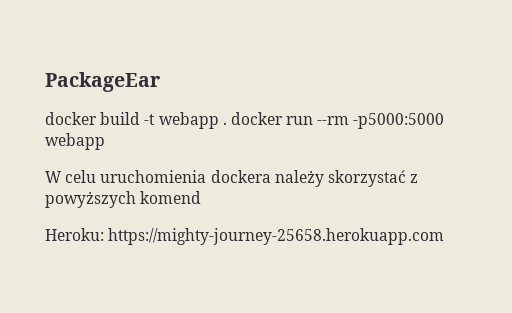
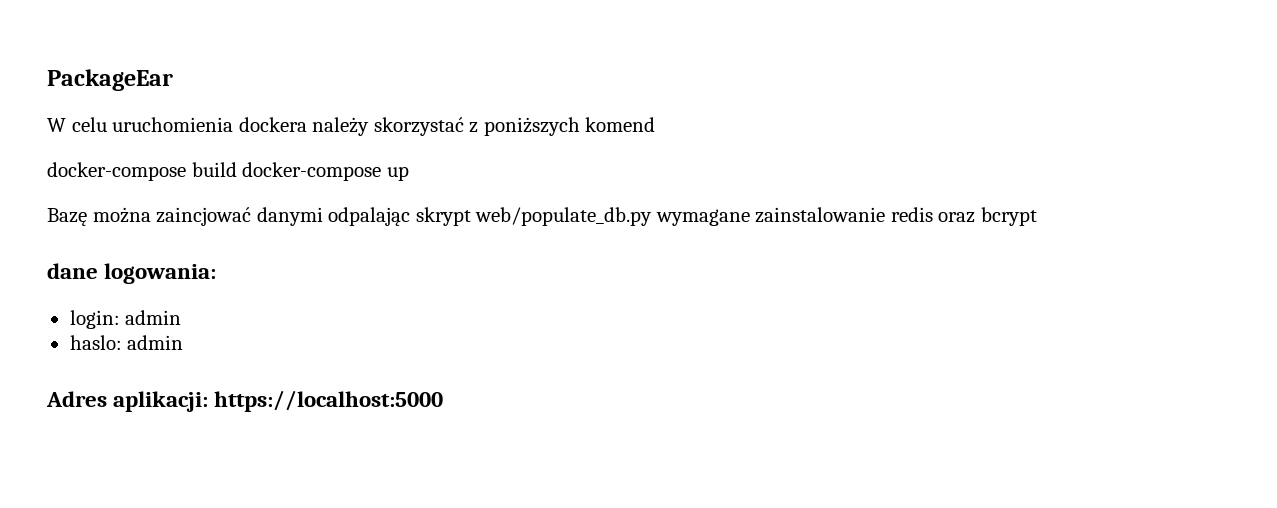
[45,112,445,129] [45,133,105,150] // docker build -t webapp . docker run --rm -p5000:5000 webapp -> (173, 80) none
[45,191,136,208] powyższych -> [483,117,580,136] poniższych
[45,228,445,245] Heroku: https://mighty-journey-25658.herokuapp.com -> [47,162,409,181] [47,207,1037,226] [47,263,217,284] [69,310,182,329] [69,335,184,350] [46,390,444,412] docker-compose build docker-compose up // Bazę można zaincjować danymi odpalając skrypt web/populate_db.py wymagane zainstalowanie redis oraz bcrypt // dane logowania: // login: admin // haslo: admin // Adres aplikacji: https://localhost:5000

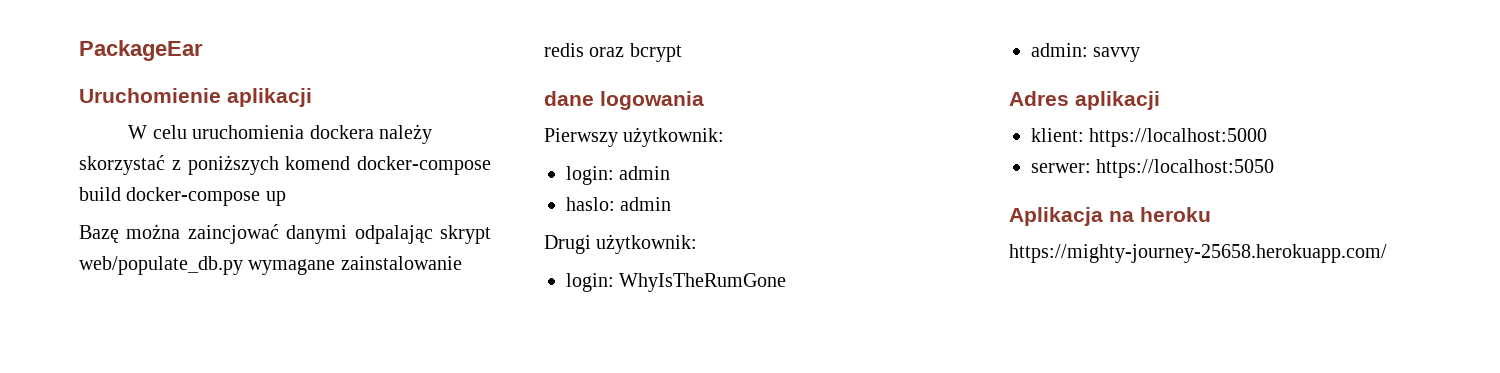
(173, 80) none -> [79,88,312,107] // Uruchomienie aplikacji
(656, 124) // -> (351, 163) none
[104,263,217,284] logowania: -> [600,91,704,110] [544,127,725,147] logowania // Pierwszy użytkownik:
(184, 342) none -> [544,234,698,254] [566,273,787,292] [1031,43,1141,62] // Drugi użytkownik: // login: WhyIsTheRumGone // admin: savvy
[113,391,209,412] aplikacji: -> [1075,91,1160,110] [1031,128,1084,142] aplikacji // klient:
(444, 401) none -> [1031,159,1275,178] [1009,207,1211,226] [1009,244,1387,263] // serwer: https://localhost:5050 // Aplikacja na heroku // https://mighty-journey-25658.herokuapp.com/

